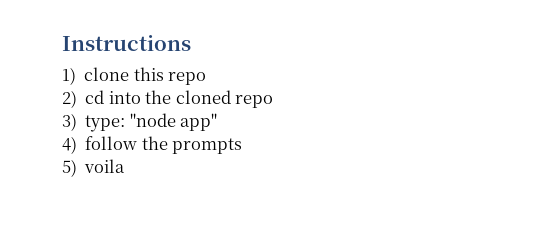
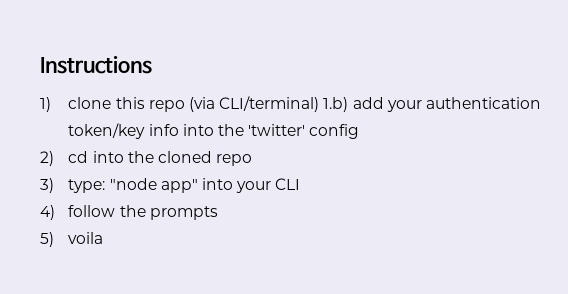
(207, 78) none -> [189,96,541,112] [68,123,360,139] (via CLI/terminal) 1.b) add your authentication token/key info into the 'twitter' config
(218, 122) none -> [202,178,301,193] into your CLI

